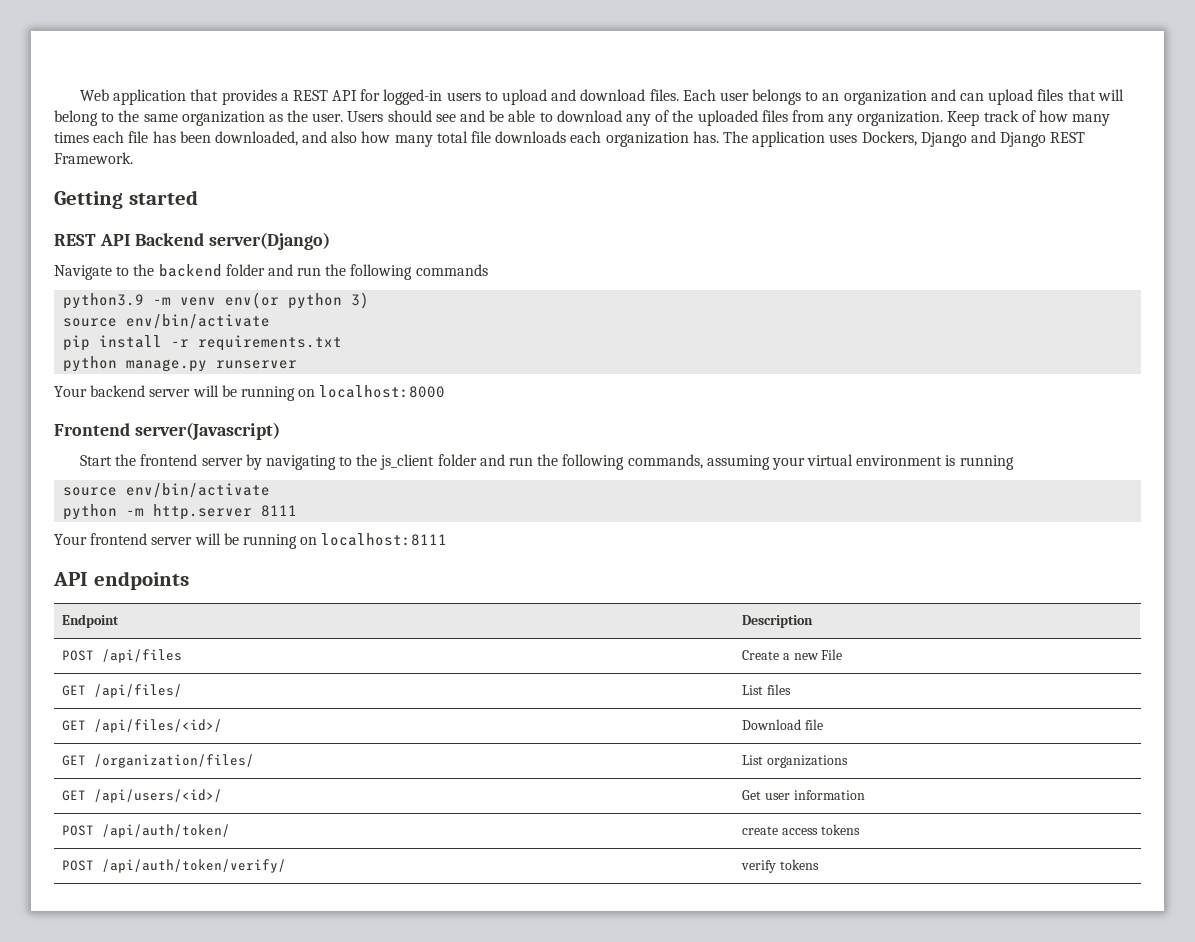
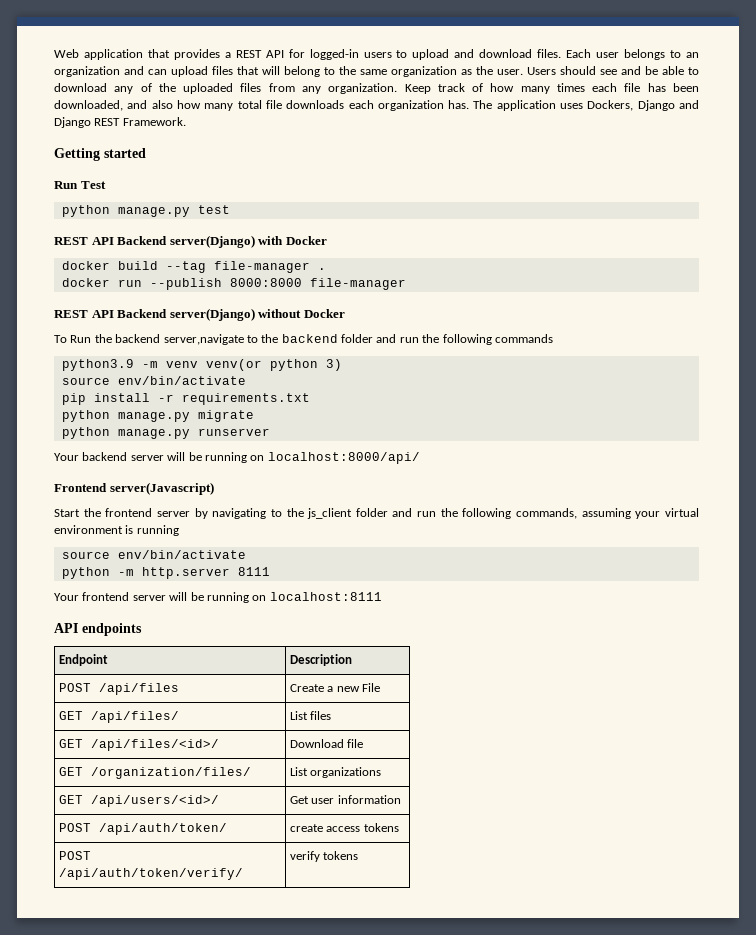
[54,232,330,250] [54,265,112,280] // REST API Backend server(Django) // Navigate -> [54,181,106,189] [61,205,230,217] [54,235,327,248] [61,261,326,273] [61,278,406,290] [54,308,345,321] [54,334,244,345] // Run Test // python manage.py test // REST API Backend server(Django) with Docker // docker build --tag file-manager . // docker run --publish 8000:8000 file-manager // REST API Backend server(Django) without Docker // To Run the backend server,navigate
[225,292,280,309] env(or -> [205,359,262,371] venv(or
(343, 343) none -> [61,410,254,422] // python manage.py migrate
[319,385,446,398] localhost:8000 -> [267,452,420,464] localhost:8000/api/

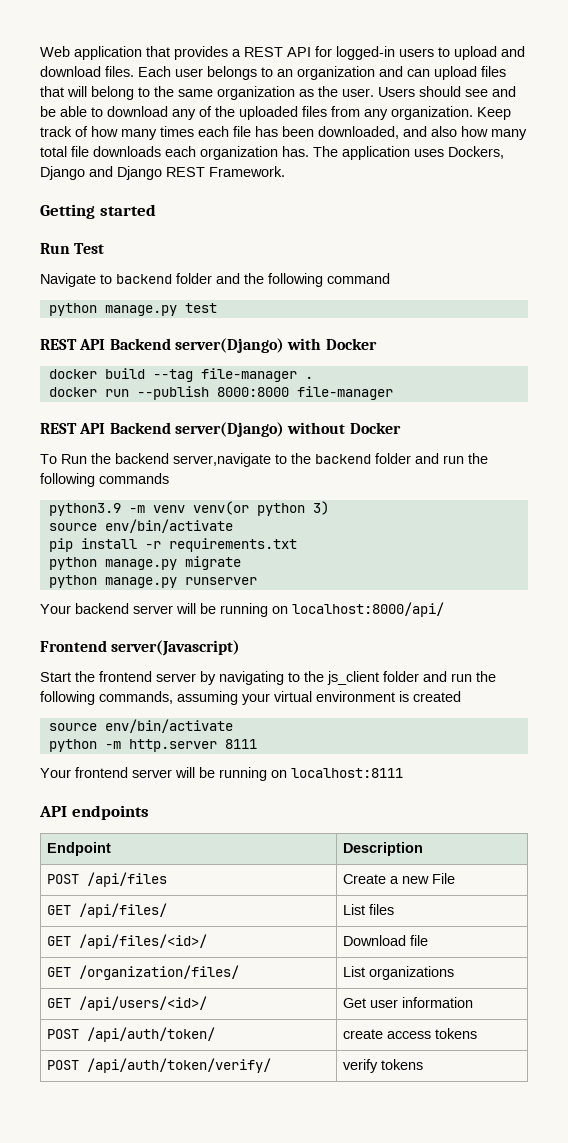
(106, 185) none -> [40,273,390,287] // Navigate to backend folder and the following command
[136,525,179,536] running -> [413,691,461,702] created

